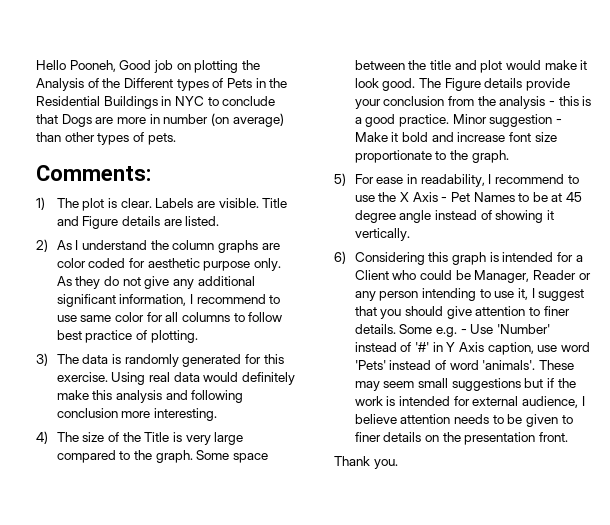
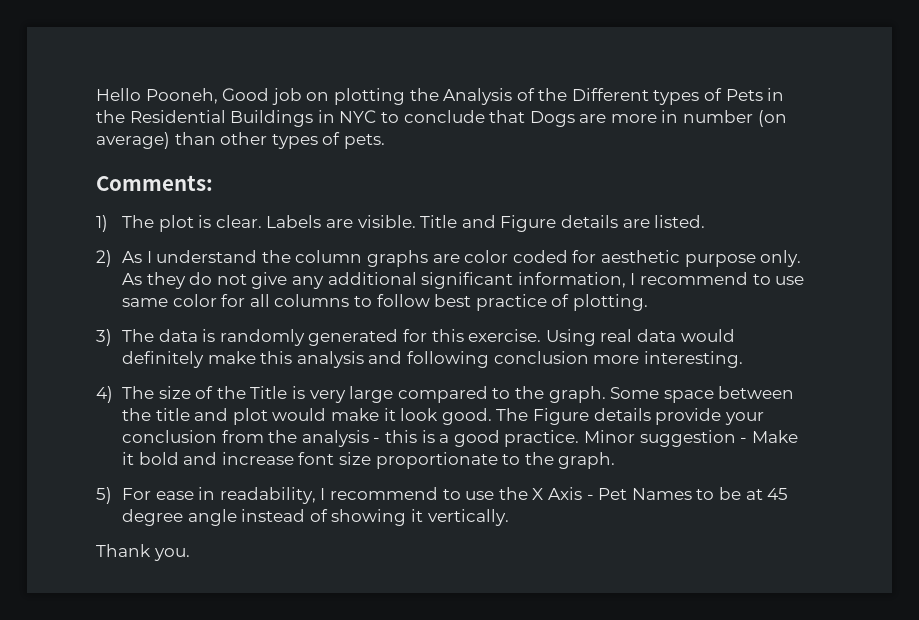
[334,251,583,265] [354,270,591,283] [354,288,585,301] [354,306,570,319] [354,324,550,337] [354,342,590,355] [354,360,574,370] [354,378,576,391] [354,396,585,408] [354,414,573,427] [354,432,568,445] // 6) Considering this graph is intended for a Client who could be Manager, Reader or any person intending to use it, I suggest that you should give attention to finer details. Some e.g. - Use 'Number' instead of '#' in Y Axis caption, use word 'Pets' instead of word 'animals'. These may seem small suggestions but if the work is intended for external audience, I believe attention needs to be given to finer details on the presentation front. -> (509, 517) none

